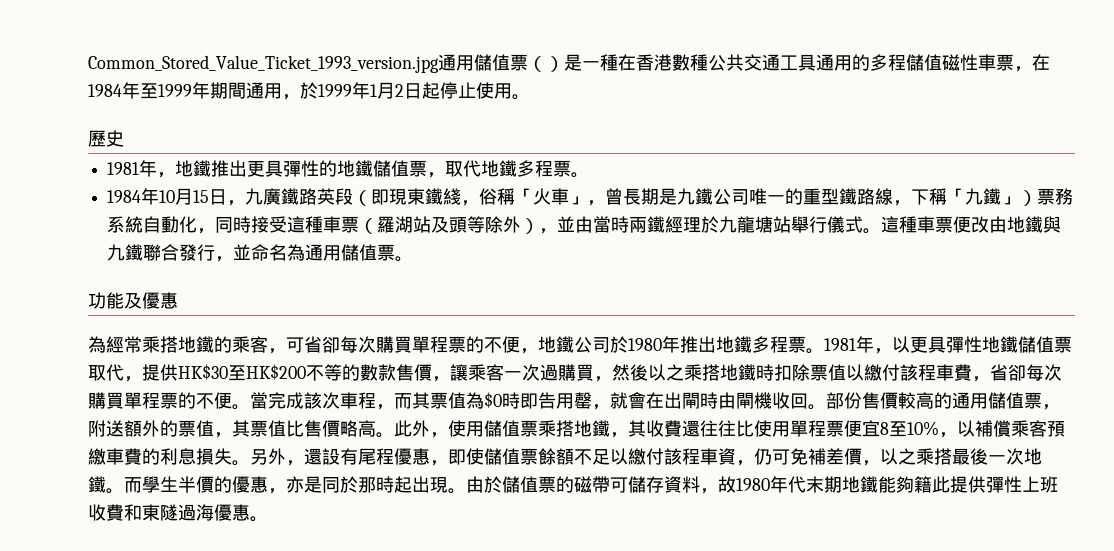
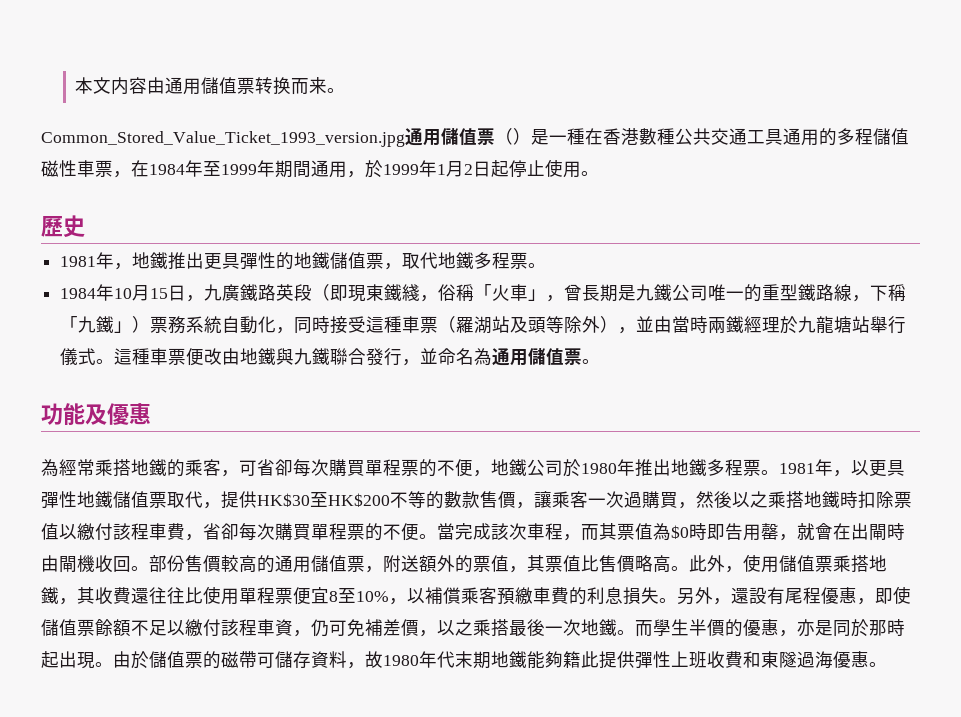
(88, 64) none -> [75,77,346,95] 本文内容由通用儲值票转换而来。 //

